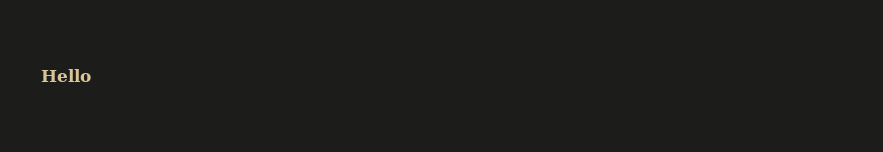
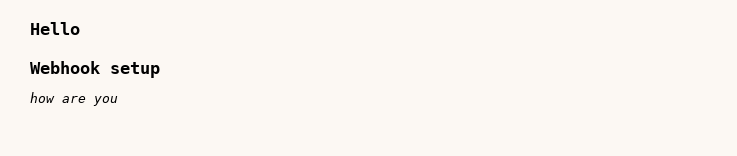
(91, 75) none -> [30,61,160,78] [30,92,118,106] // Webhook setup // how are you

